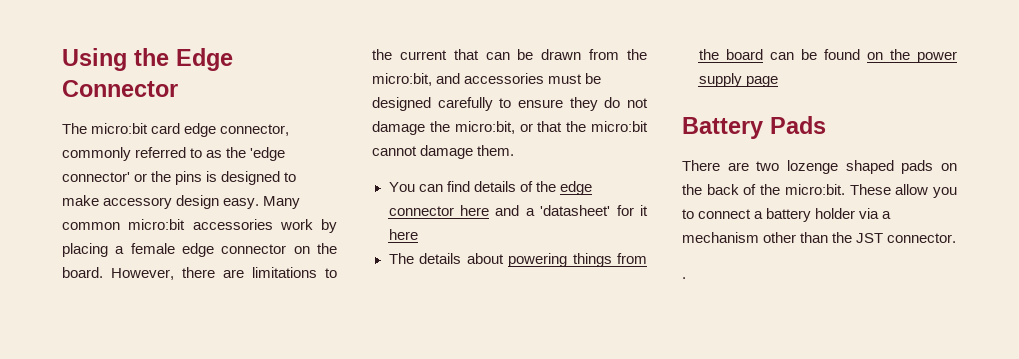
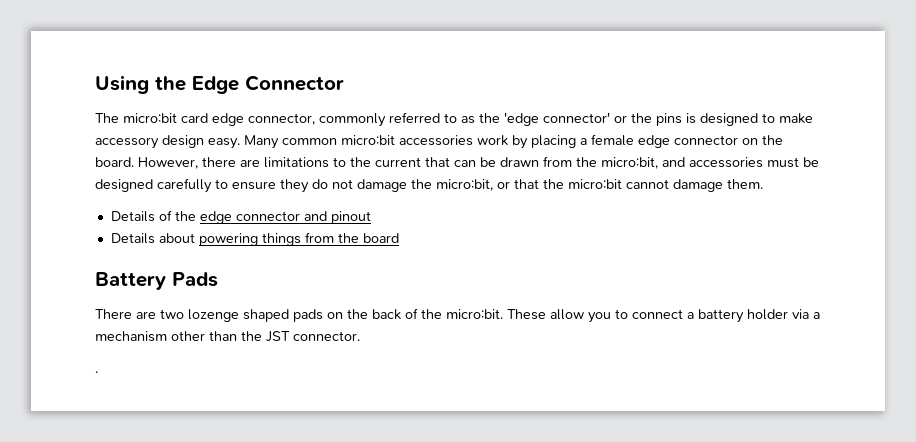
[388,181,592,195] [388,205,648,216] [388,229,418,240] [388,253,461,264] You can find details of the edge connector here and a 'datasheet' for it here // The details -> [110,210,371,224] [110,233,155,244] Details of the edge connector and pinout // Details
[769,49,957,63] [698,73,778,87] can be found on the power supply page -> (399, 238) none

